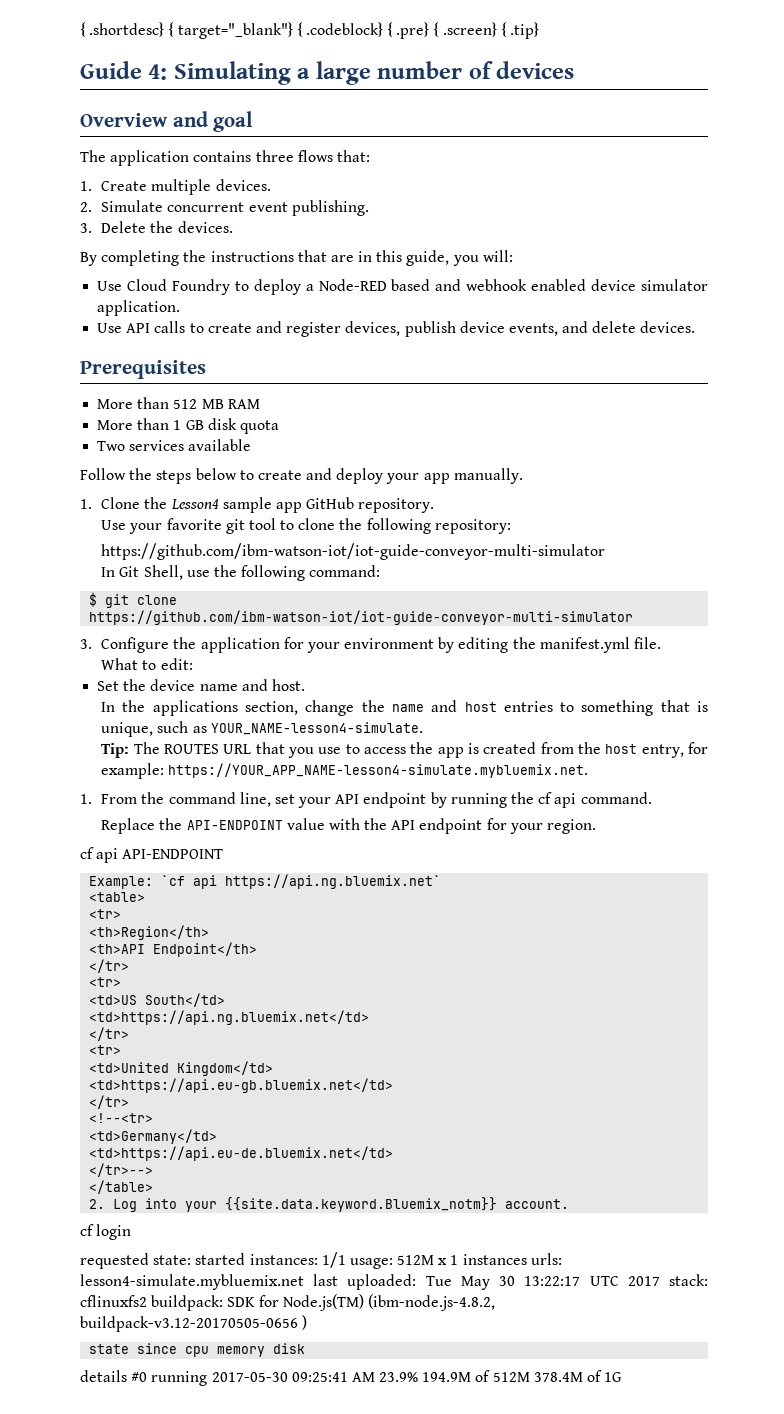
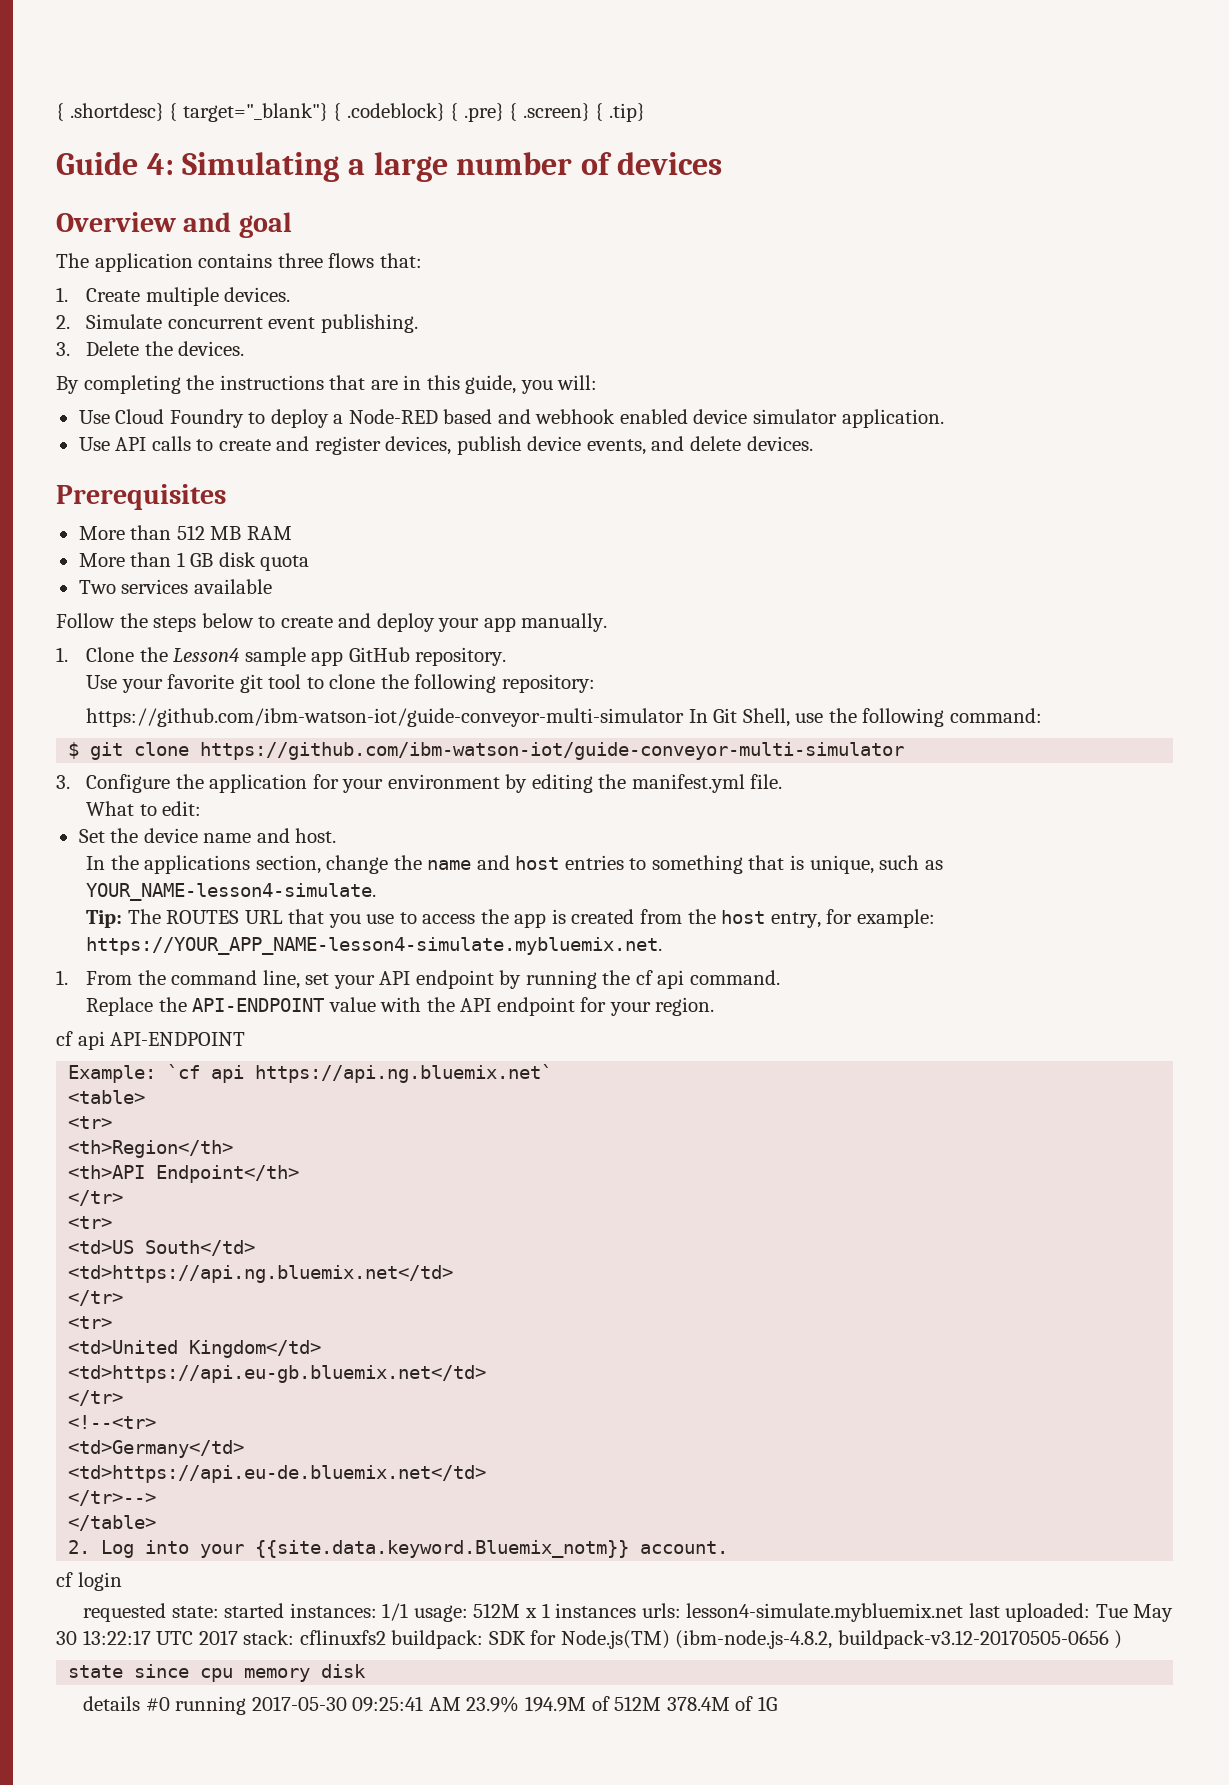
[101,543,606,560] https://github.com/ibm-watson-iot/iot-guide-conveyor-multi-simulator // -> [86,708,685,727] https://github.com/ibm-watson-iot/guide-conveyor-multi-simulator
[89,610,634,625] https://github.com/ibm-watson-iot/iot-guide-conveyor-multi-simulator -> [200,742,905,760] https://github.com/ibm-watson-iot/guide-conveyor-multi-simulator

